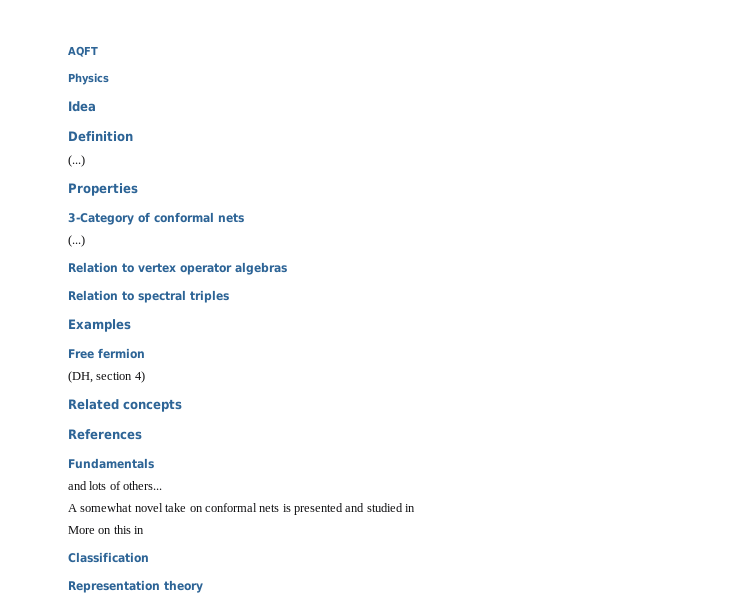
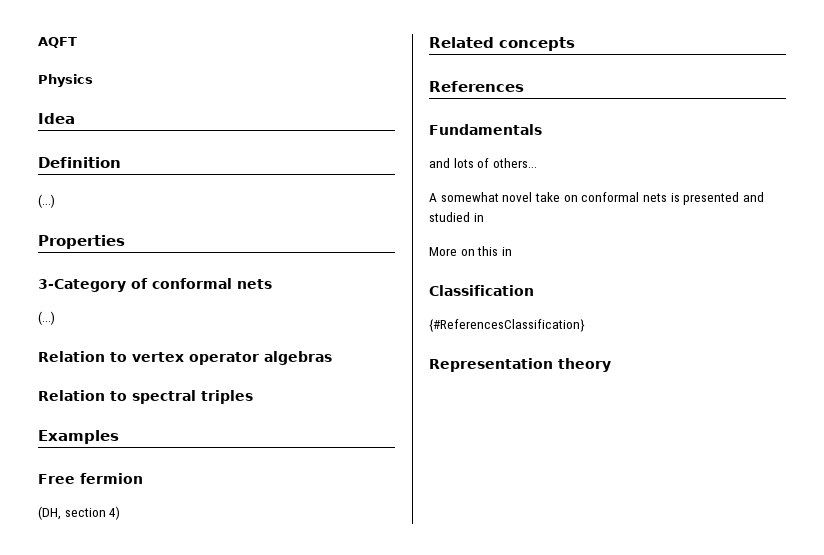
(149, 557) none -> [429,319,585,332] // {#ReferencesClassification}

